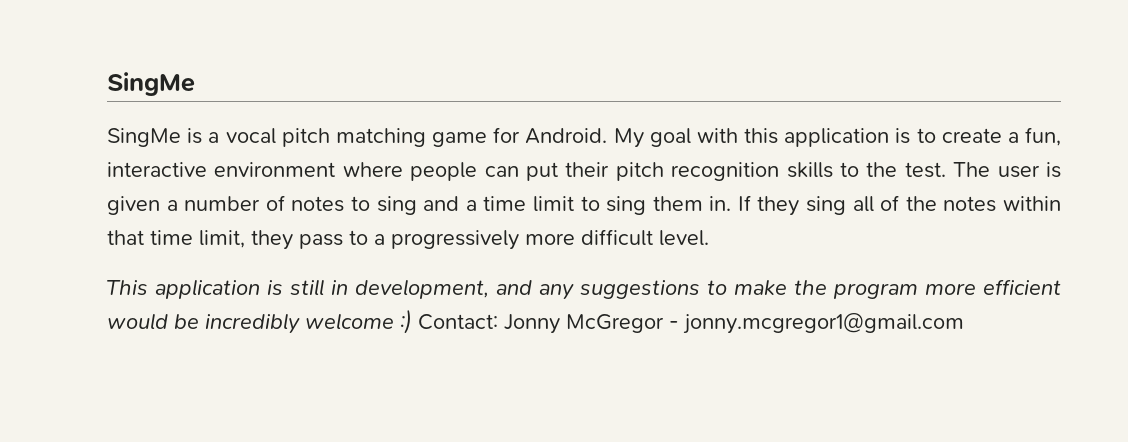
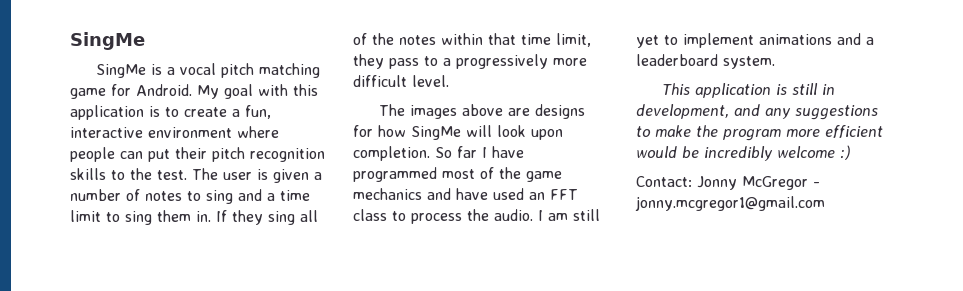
(709, 238) none -> [379,104,586,119] [353,125,563,140] [353,146,524,161] [353,167,562,182] [353,188,578,200] [353,209,600,224] [636,33,874,48] [636,54,775,69] // The images above are designs for how SingMe will look upon completion. So far I have programmed most of the game mechanics and have used an FFT class to process the audio. I am still yet to implement animations and a leaderboard system.
(412, 321) none -> (851, 152) //

